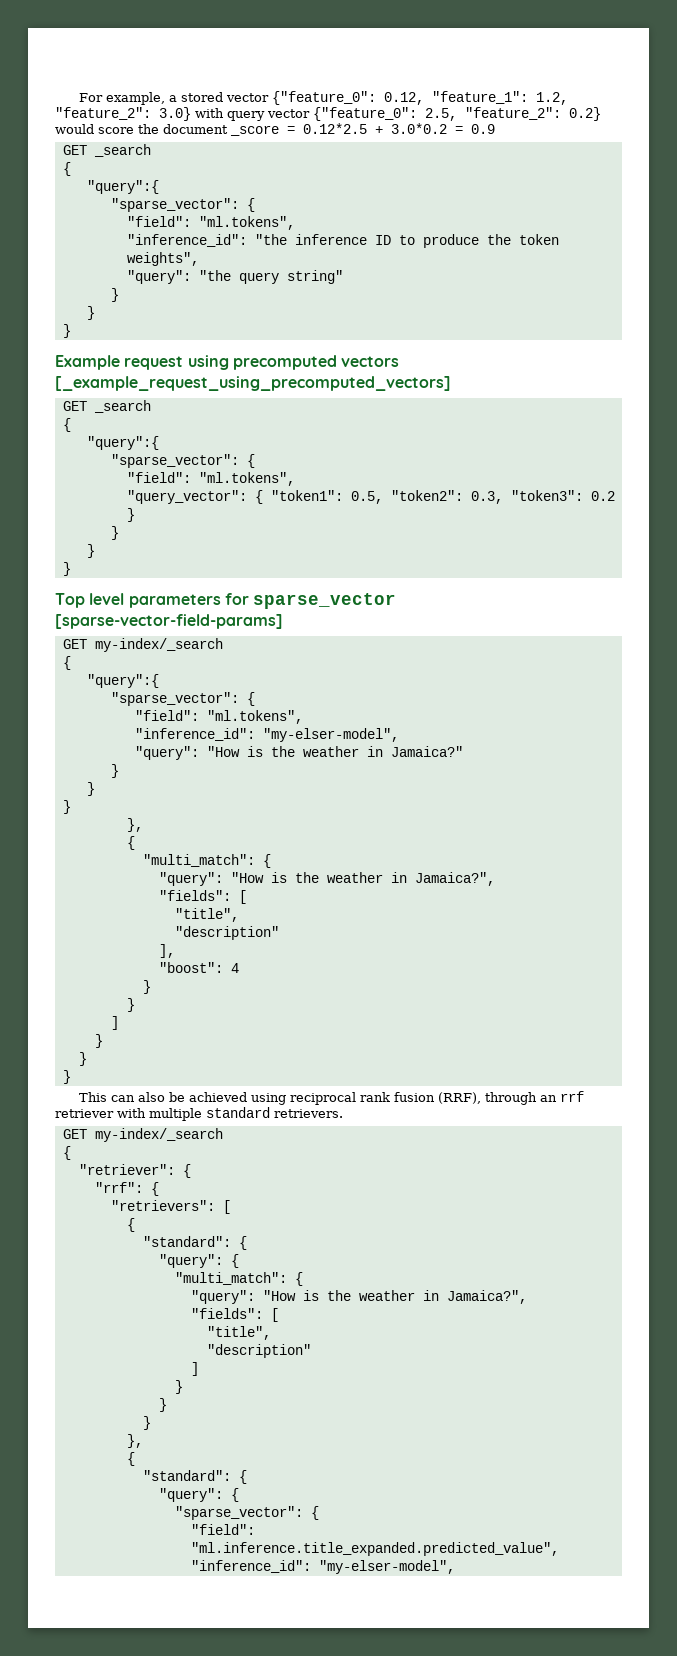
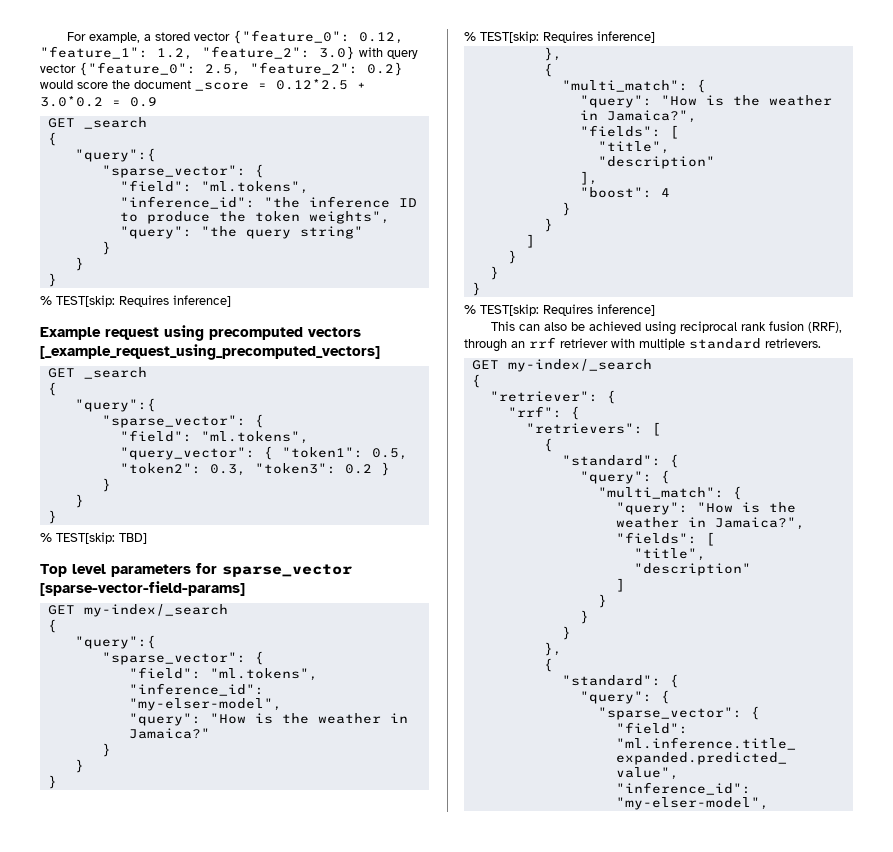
(71, 331) none -> [40,295,231,307] // % TEST[skip: Requires inference]
(71, 569) none -> [40,532,147,544] // % TEST[skip: TBD]
(71, 807) none -> [464,31,655,43] // % TEST[skip: Requires inference]
(71, 1077) none -> [464,304,655,316] // % TEST[skip: Requires inference]

